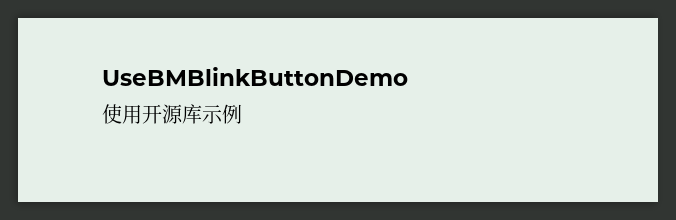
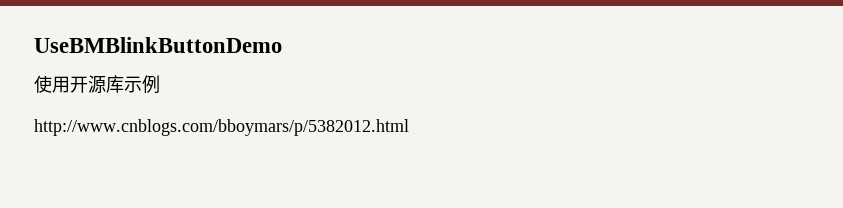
(242, 114) none -> [34,119,409,136] // http://www.cnblogs.com/bboymars/p/5382012.html

